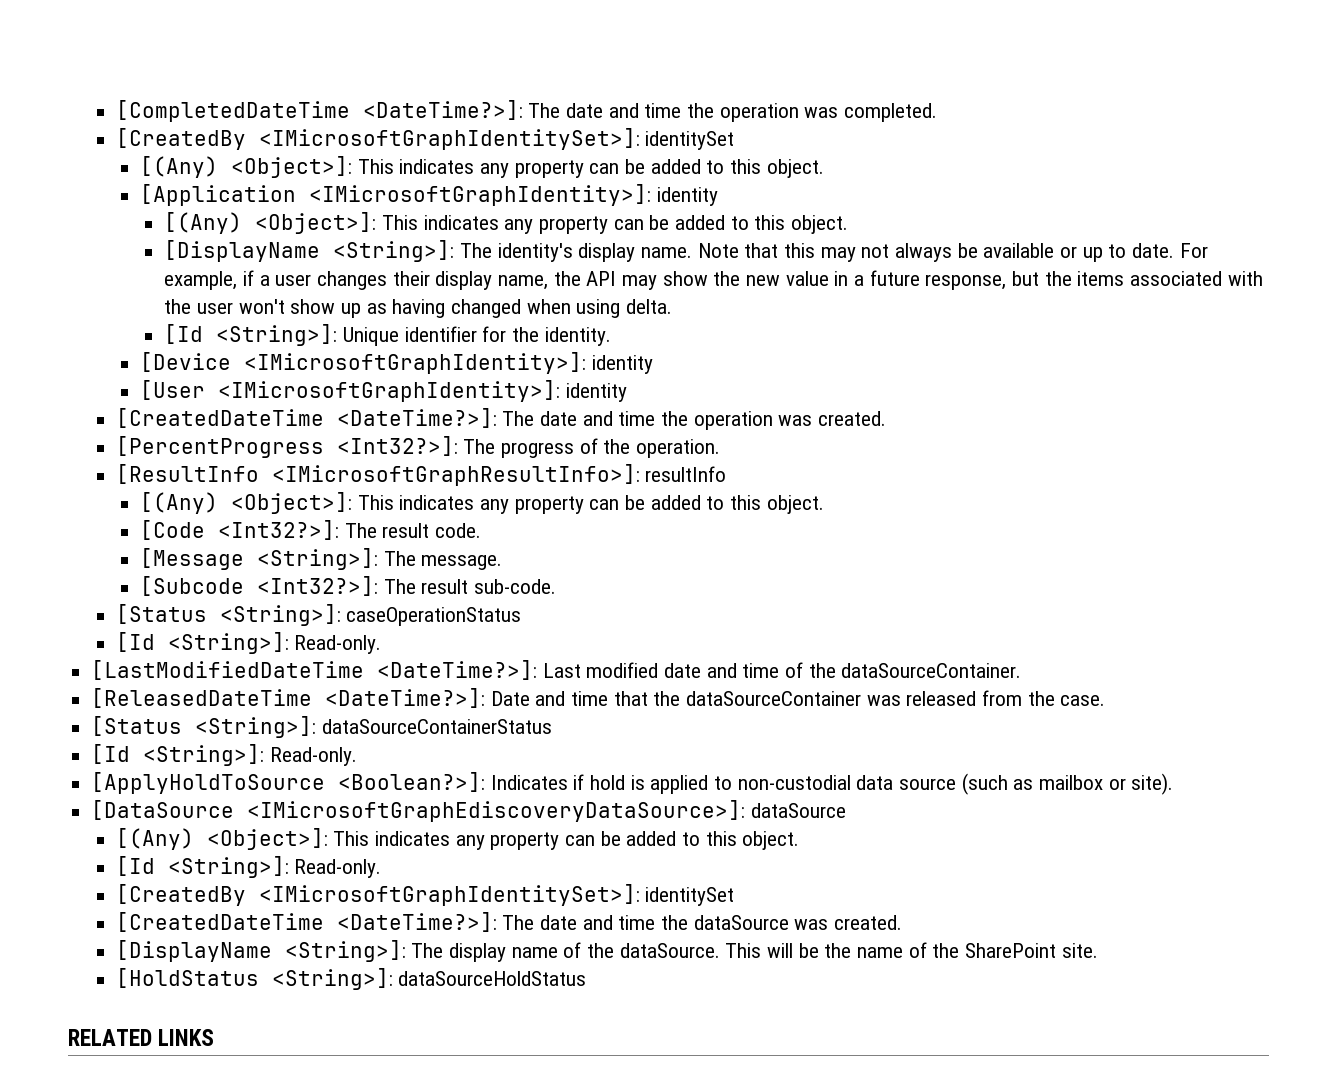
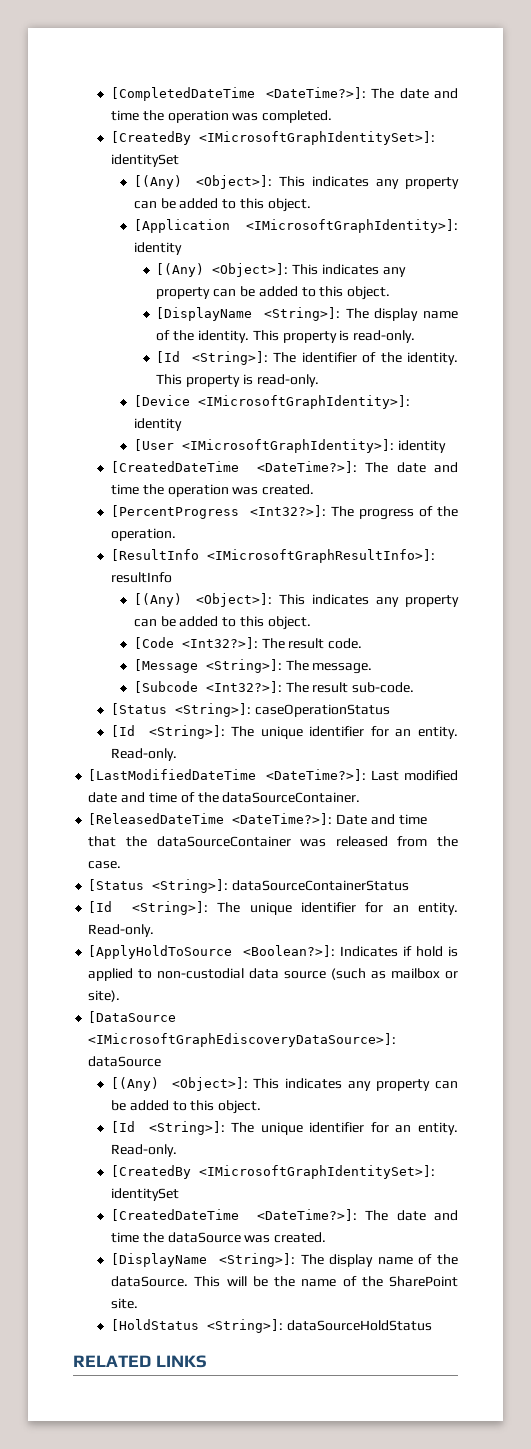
[497,243,1208,262] [164,270,1263,290] [164,299,672,318] [164,324,611,346] identity's display name. Note that this may not always be available or up to date. For example, if a user changes their display name, the API may show the new value in a future response, but the items associated with the user won't show up as having changed when using delta. // [Id <String>]: Unique identifier for the identity. -> [374,308,459,321] [156,330,416,343] [156,351,459,365] [156,374,319,387] display name of the identity. This property is read-only. // [Id <String>]: The identifier of the identity. This property is read-only.
(289, 643) none -> [231,726,458,739] The unique identifier for an entity.
(265, 755) none -> [217,902,458,915] The unique identifier for an entity.
(289, 867) none -> [231,1122,458,1135] The unique identifier for an entity.

